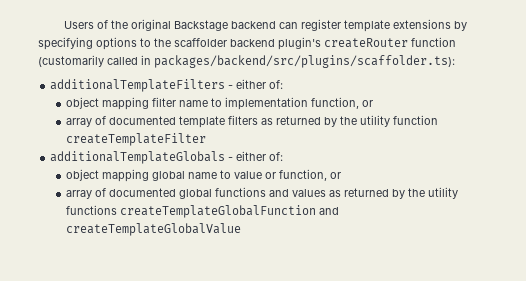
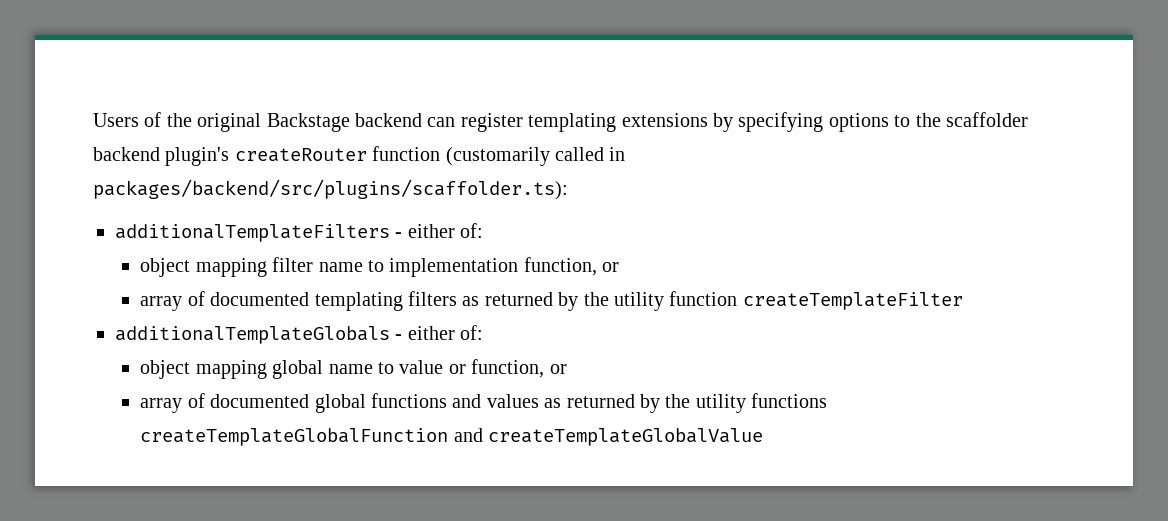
[344,20,391,32] template -> [528,113,617,132] templating
[179,116,226,128] template -> [314,292,403,311] templating

